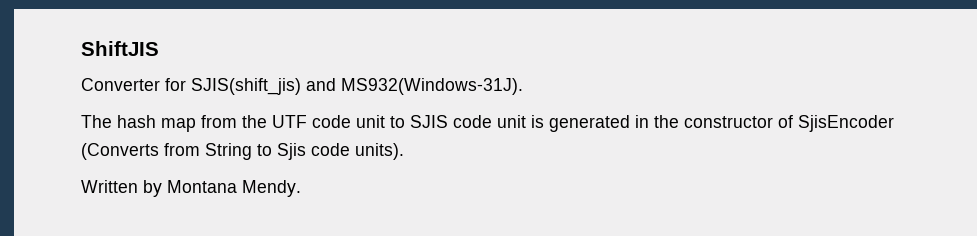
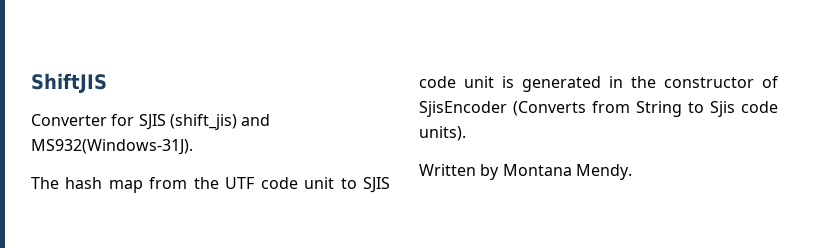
[191,78,301,95] SJIS(shift_jis) -> [138,114,237,130] SJIS (shift_jis)

